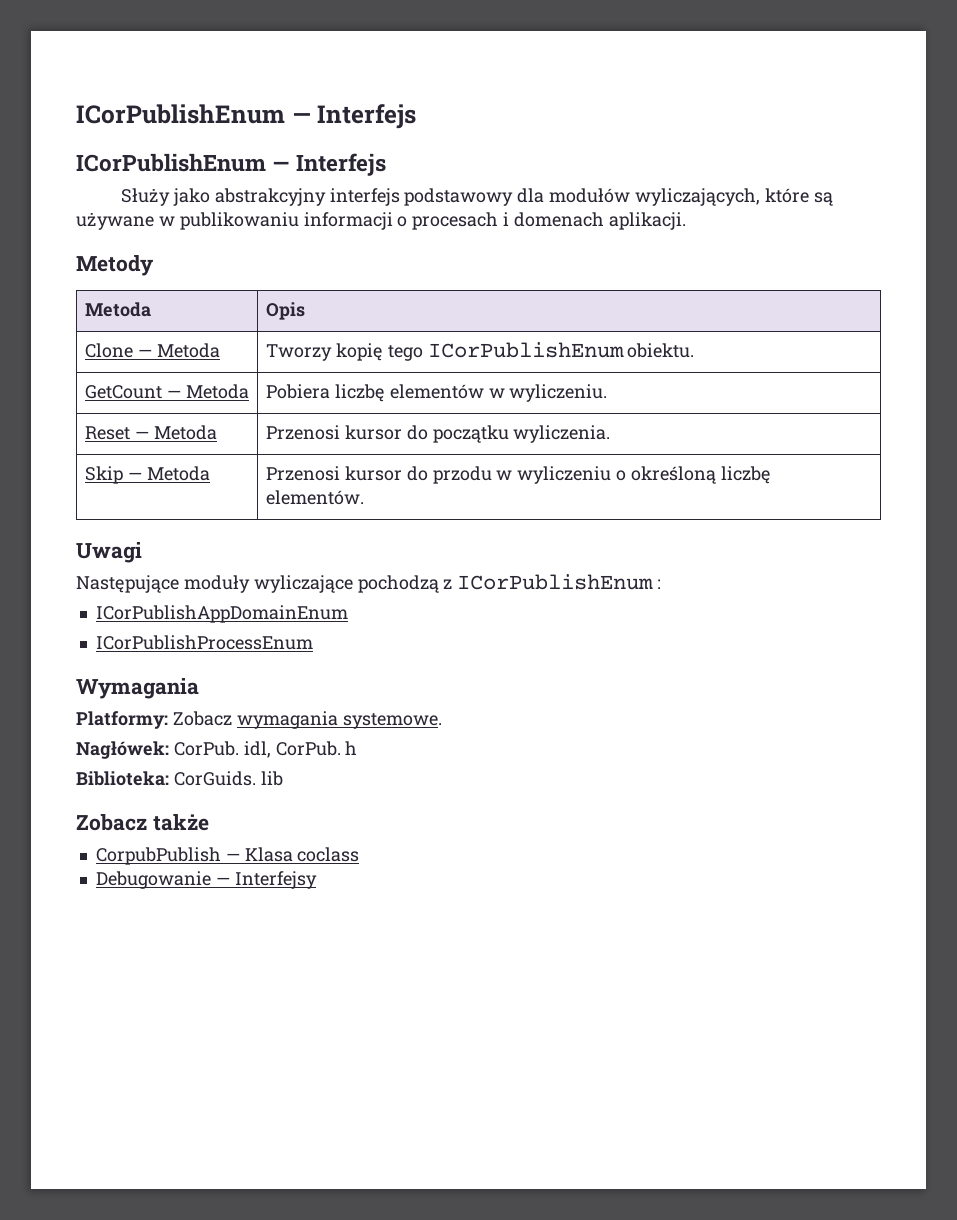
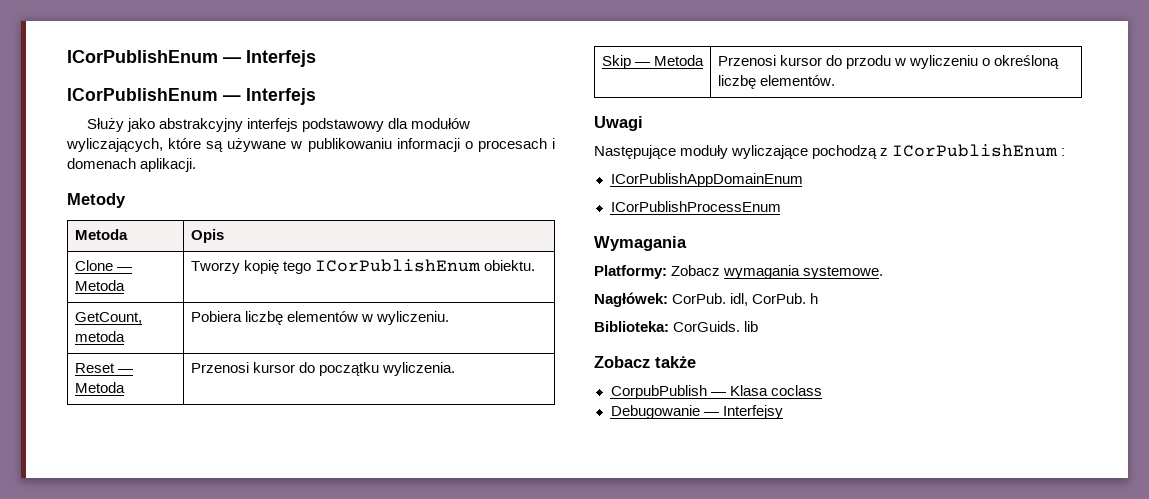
[85,384,249,399] GetCount — Metoda -> [74,312,142,324] [74,331,125,342] GetCount, metoda

